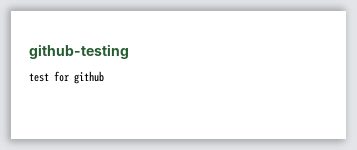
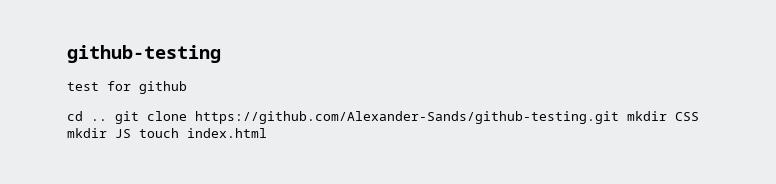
(104, 77) none -> [67,111,699,124] [67,128,267,138] // cd .. git clone https://github.com/Alexander-Sands/github-testing.git mkdir CSS mkdir JS touch index.html

